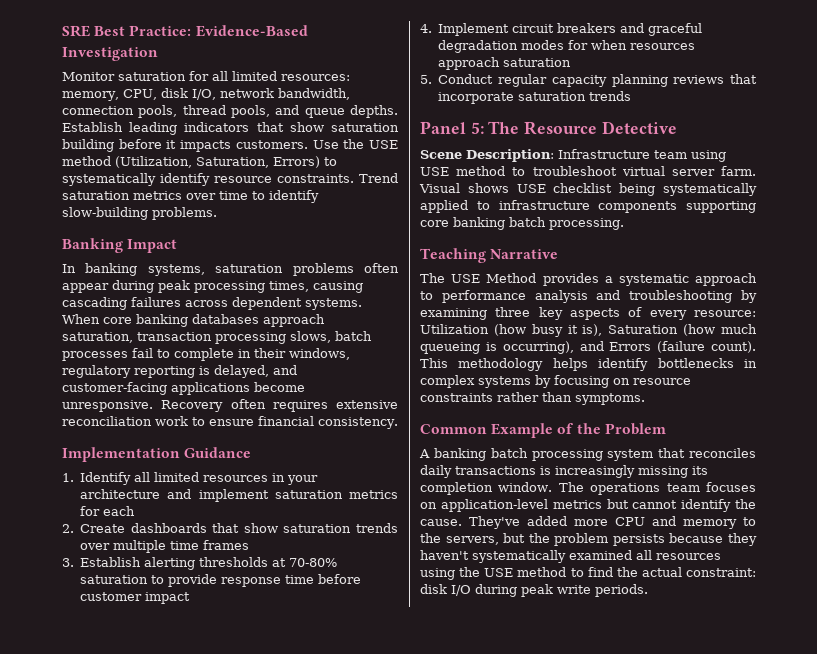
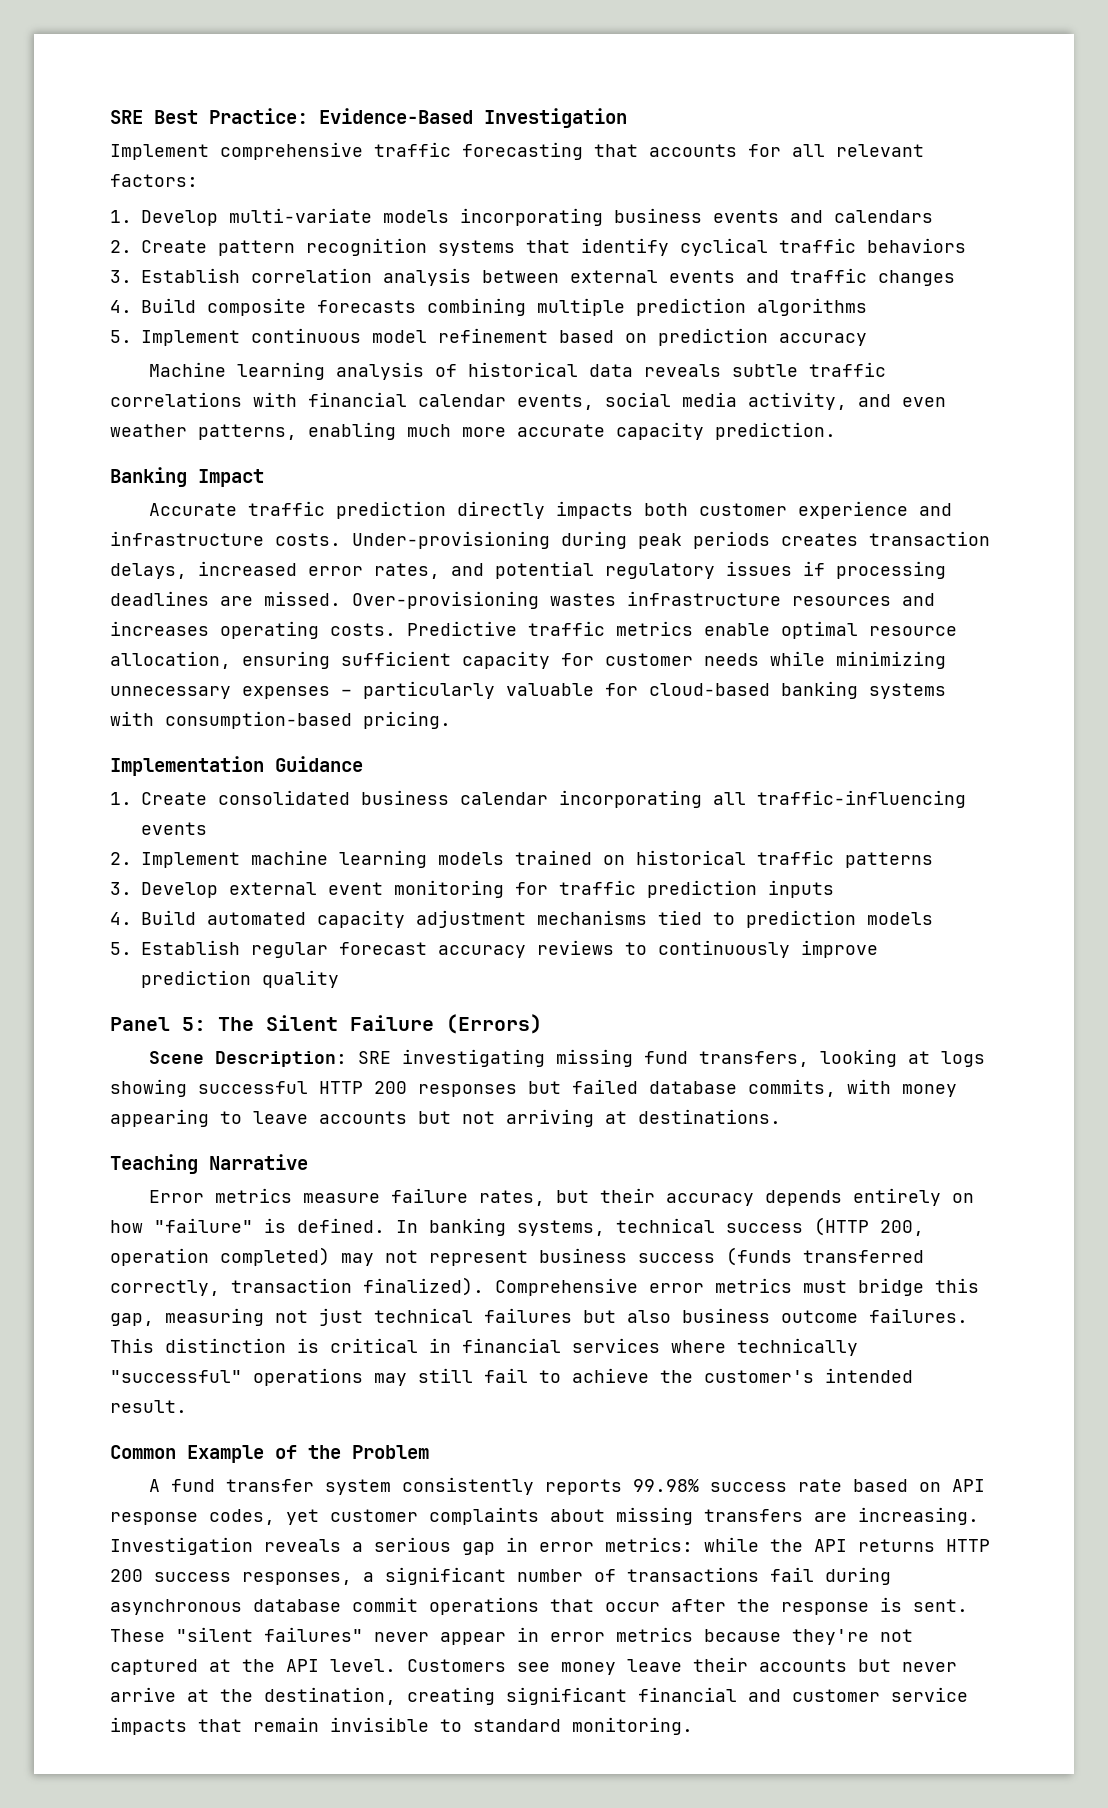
[62,71,350,81] [62,88,350,101] [62,105,398,118] [62,122,399,135] [62,139,398,152] [62,156,337,168] [62,173,398,186] [62,190,319,203] [62,207,217,220] [62,238,178,253] [62,263,399,276] [62,280,363,293] [62,297,362,310] [62,314,325,327] [62,331,372,344] [62,348,350,361] [62,365,297,378] [62,382,305,395] [62,399,398,412] [62,416,398,429] [62,447,252,462] [62,472,319,485] [80,489,398,502] [80,506,136,516] [62,523,399,533] [80,540,250,553] [62,557,338,570] [80,574,362,587] [80,592,191,604] [420,23,703,36] [438,40,696,53] [438,57,572,70] [420,74,757,87] [438,91,632,104] Monitor saturation for all limited resources: memory, CPU, disk I/O, network bandwidth, connection pools, thread pools, and queue depths. Establish leading indicators that show saturation building before it impacts customers. Use the USE method (Utilization, Saturation, Errors) to systematically identify resource constraints. Trend saturation metrics over time to identify slow-building problems. // Banking Impact // In banking systems, saturation problems often appear during peak processing times, causing cascading failures across dependent systems. When core banking databases approach saturation, transaction processing slows, batch processes fail to complete in their windows, regulatory reporting is delayed, and customer-facing applications become unresponsive. Recovery often requires extensive reconciliation work to ensure financial consistency. // Implementation Guidance // 1. Identify all limited resources in your architecture and implement saturation metrics for each // 2. Create dashboards that show saturation trends over multiple time frames // 3. Establish alerting thresholds at 70-80% saturation to provide response time before customer impact // 4. Implement circuit breakers and graceful degradation modes for when resources approach saturation // 5. Conduct regular capacity planning reviews that incorporate saturation trends -> [110,142,924,160] [110,174,198,187] [110,208,933,226] [110,238,966,256] [110,268,955,286] [110,298,867,316] [110,328,867,346] [149,362,887,380] [110,392,946,410] [110,422,836,440] [110,467,264,487] [149,501,953,519] [110,531,990,549] [110,561,946,579] [110,591,935,609] [110,621,957,639] [110,651,946,669] [110,681,946,699] [110,711,451,729] [110,756,363,776] [110,790,966,808] [141,822,207,835] [110,850,933,868] [110,880,834,898] [110,910,933,928] [110,940,878,958] [141,970,339,988] Implement comprehensive traffic forecasting that accounts for all relevant factors: // 1. Develop multi-variate models incorporating business events and calendars // 2. Create pattern recognition systems that identify cyclical traffic behaviors // 3. Establish correlation analysis between external events and traffic changes // 4. Build composite forecasts combining multiple prediction algorithms // 5. Implement continuous model refinement based on prediction accuracy // Machine learning analysis of historical data reveals subtle traffic correlations with financial calendar events, social media activity, and even weather patterns, enabling much more accurate capacity prediction. // Banking Impact // Accurate traffic prediction directly impacts both customer experience and infrastructure costs. Under-provisioning during peak periods creates transaction delays, increased error rates, and potential regulatory issues if processing deadlines are missed. Over-provisioning wastes infrastructure resources and increases operating costs. Predictive traffic metrics enable optimal resource allocation, ensuring sufficient capacity for customer needs while minimizing unnecessary expenses – particularly valuable for cloud-based banking systems with consumption-based pricing. // Implementation Guidance // 1. Create consolidated business calendar incorporating all traffic-influencing events // 2. Implement machine learning models trained on historical traffic patterns // 3. Develop external event monitoring for traffic prediction inputs // 4. Build automated capacity adjustment mechanisms tied to prediction models // 5. Establish regular forecast accuracy reviews to continuously improve prediction quality
[524,121,677,135] Resource Detective -> [266,1014,542,1034] Silent Failure (Errors)
[558,149,726,162] [420,166,756,176] [419,183,757,196] [420,200,756,213] [420,217,624,230] [420,248,559,263] [420,273,757,286] [420,290,757,303] [420,307,756,320] [420,324,757,337] [420,341,756,354] [420,358,757,371] [420,375,691,388] [420,392,645,405] Infrastructure team using USE method to troubleshoot virtual server farm. Visual shows USE checklist being systematically applied to infrastructure components supporting core banking batch processing. // Teaching Narrative // The USE Method provides a systematic approach to performance analysis and troubleshooting by examining three key aspects of every resource: Utilization (how busy it is), Saturation (how much queueing is occurring), and Errors (failure count). This methodology helps identify bottlenecks in complex systems by focusing on resource constraints rather than symptoms. -> [358,1049,986,1067] [110,1079,957,1097] [110,1109,781,1127] [110,1154,308,1174] [149,1188,975,1206] [110,1217,924,1236] [110,1247,924,1266] [110,1277,979,1296] [110,1308,968,1326] [110,1338,858,1356] [110,1368,913,1386] [110,1400,187,1413] SRE investigating missing fund transfers, looking at logs showing successful HTTP 200 responses but failed database commits, with money appearing to leave accounts but not arriving at destinations. // Teaching Narrative // Error metrics measure failure rates, but their accuracy depends entirely on how "failure" is defined. In banking systems, technical success (HTTP 200, operation completed) may not represent business success (funds transferred correctly, transaction finalized). Comprehensive error metrics must bridge this gap, measuring not just technical failures but also business outcome failures. This distinction is critical in financial services where technically "successful" operations may still fail to achieve the customer's intended result.
[433,448,756,461] [420,465,708,478] [420,482,756,495] [420,499,756,512] [420,516,756,529] [420,533,757,546] [420,550,721,563] [420,567,756,580] [420,584,648,597] banking batch processing system that reconciles daily transactions is increasingly missing its completion window. The operations team focuses on application-level metrics but cannot identify the cause. They've added more CPU and memory to the servers, but the problem persists because they haven't systematically examined all resources using the USE method to find the actual constraint: disk I/O during peak write periods. -> [171,1477,986,1495] [110,1507,979,1525] [110,1537,990,1555] [110,1567,891,1585] [110,1597,968,1615] [110,1627,913,1645] [110,1657,957,1675] [110,1687,968,1705] [110,1717,693,1735] fund transfer system consistently reports 99.98% success rate based on API response codes, yet customer complaints about missing transfers are increasing. Investigation reveals a serious gap in error metrics: while the API returns HTTP 200 success responses, a significant number of transactions fail during asynchronous database commit operations that occur after the response is sent. These "silent failures" never appear in error metrics because they're not captured at the API level. Customers see money leave their accounts but never arrive at the destination, creating significant financial and customer service impacts that remain invisible to standard monitoring.

